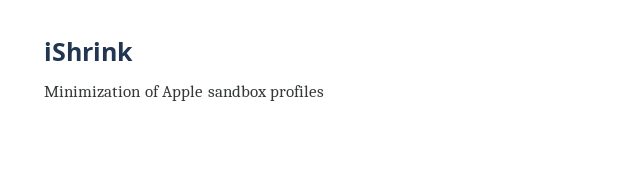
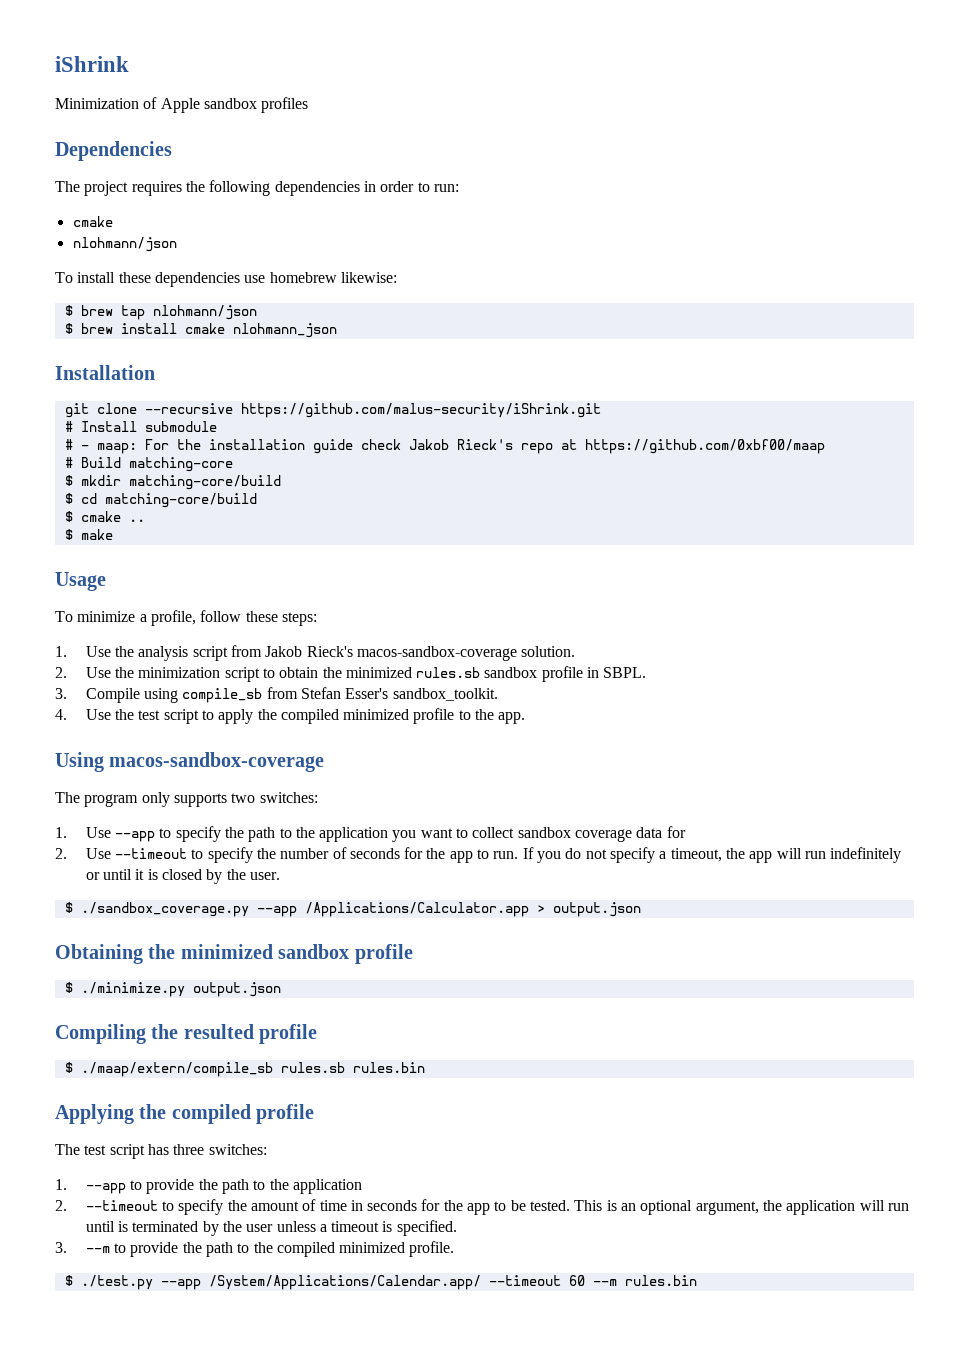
(325, 93) none -> [55,141,172,161] [55,180,459,196] [72,216,113,227] [72,237,177,252] [55,272,397,287] [64,305,257,320] [64,323,337,338] [55,365,155,380] [64,403,601,418] [64,421,217,432] [64,439,825,454] [64,457,233,472] [64,475,281,490] [64,493,257,508] [64,511,145,522] [64,529,113,540] [55,572,106,591] [55,610,317,626] [55,645,576,661] [55,666,647,682] [55,687,498,703] [55,708,526,724] [55,752,325,772] [55,792,318,807] [55,826,686,842] [55,847,902,863] [85,869,280,884] [64,902,641,917] [55,944,413,964] [64,982,281,997] [55,1024,318,1044] [64,1062,425,1077] [55,1104,315,1124] [55,1144,267,1159] [55,1179,362,1194] [55,1199,909,1215] [85,1220,457,1236] [55,1241,455,1257] [64,1275,697,1290] // Dependencies // The project requires the following dependencies in order to run: // cmake // nlohmann/json // To install these dependencies use homebrew likewise: // $ brew tap nlohmann/json // $ brew install cmake nlohmann_json // Installation // git clone --recursive https://github.com/malus-security/iShrink.git // # Install submodule // # - maap: For the installation guide check Jakob Rieck's repo at https://github.com/0xbf00/maap // # Build matching-core // $ mkdir matching-core/build // $ cd matching-core/build // $ cmake .. // $ make // Usage // To minimize a profile, follow these steps: // 1. Use the analysis script from Jakob Rieck's macos-sandbox-coverage solution. // 2. Use the minimization script to obtain the minimized rules.sb sandbox profile in SBPL. // 3. Compile using compile_sb from Stefan Esser's sandbox_toolkit. // 4. Use the test script to apply the compiled minimized profile to the app. // Using macos-sandbox-coverage // The program only supports two switches: // 1. Use --app to specify the path to the application you want to collect sandbox coverage data for // 2. Use --timeout to specify the number of seconds for the app to run. If you do not specify a timeout, the app will run indefinitely or until it is closed by the user. // $ ./sandbox_coverage.py --app /Applications/Calculator.app > output.json // Obtaining the minimized sandbox profile // $ ./minimize.py output.json // Compiling the resulted profile // $ ./maap/extern/compile_sb rules.sb rules.bin // Applying the compiled profile // The test script has three switches: // 1. --app to provide the path to the application // 2. --timeout to specify the amount of time in seconds for the app to be tested. This is an optional argument, the application will run until is terminated by the user unless a timeout is specified. // 3. --m to provide the path to the compiled minimized profile. // $ ./test.py --app /System/Applications/Calendar.app/ --timeout 60 --m rules.bin

